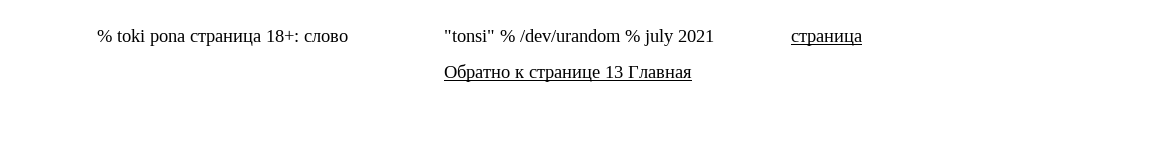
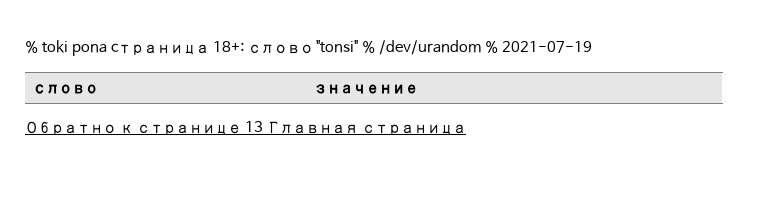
[644,29,714,46] july 2021 -> [502,41,593,53] [32,84,98,94] [313,84,418,94] 2021-07-19 // слово | значение

